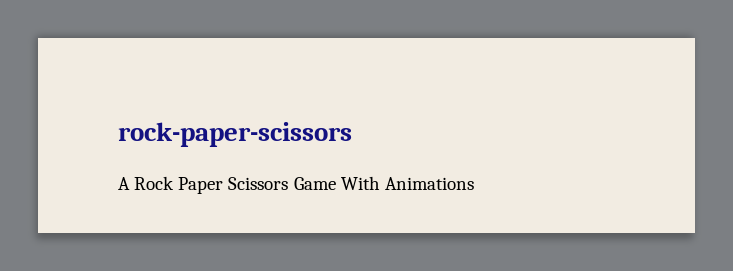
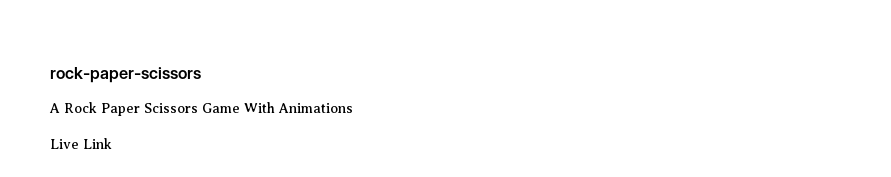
(474, 183) none -> [50,138,112,149] // Live Link

